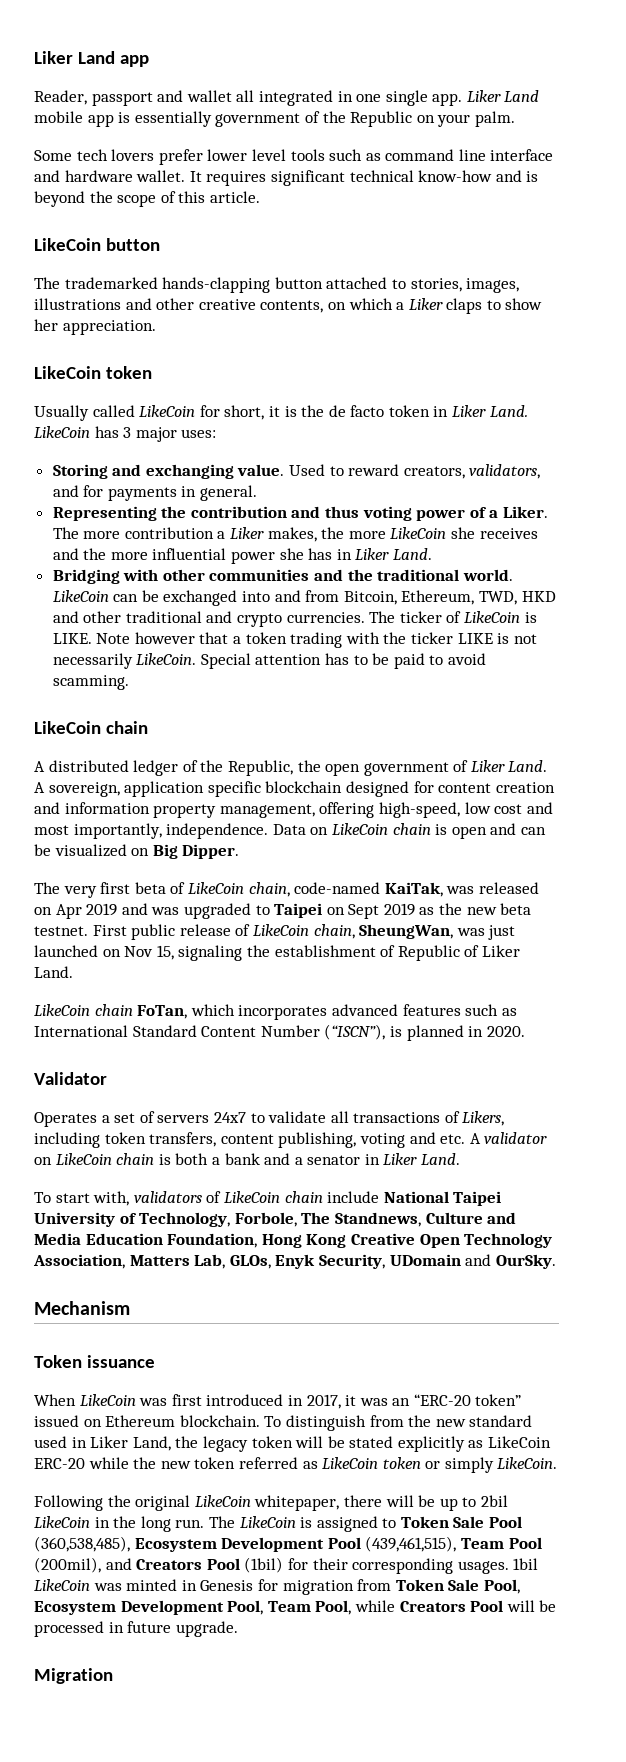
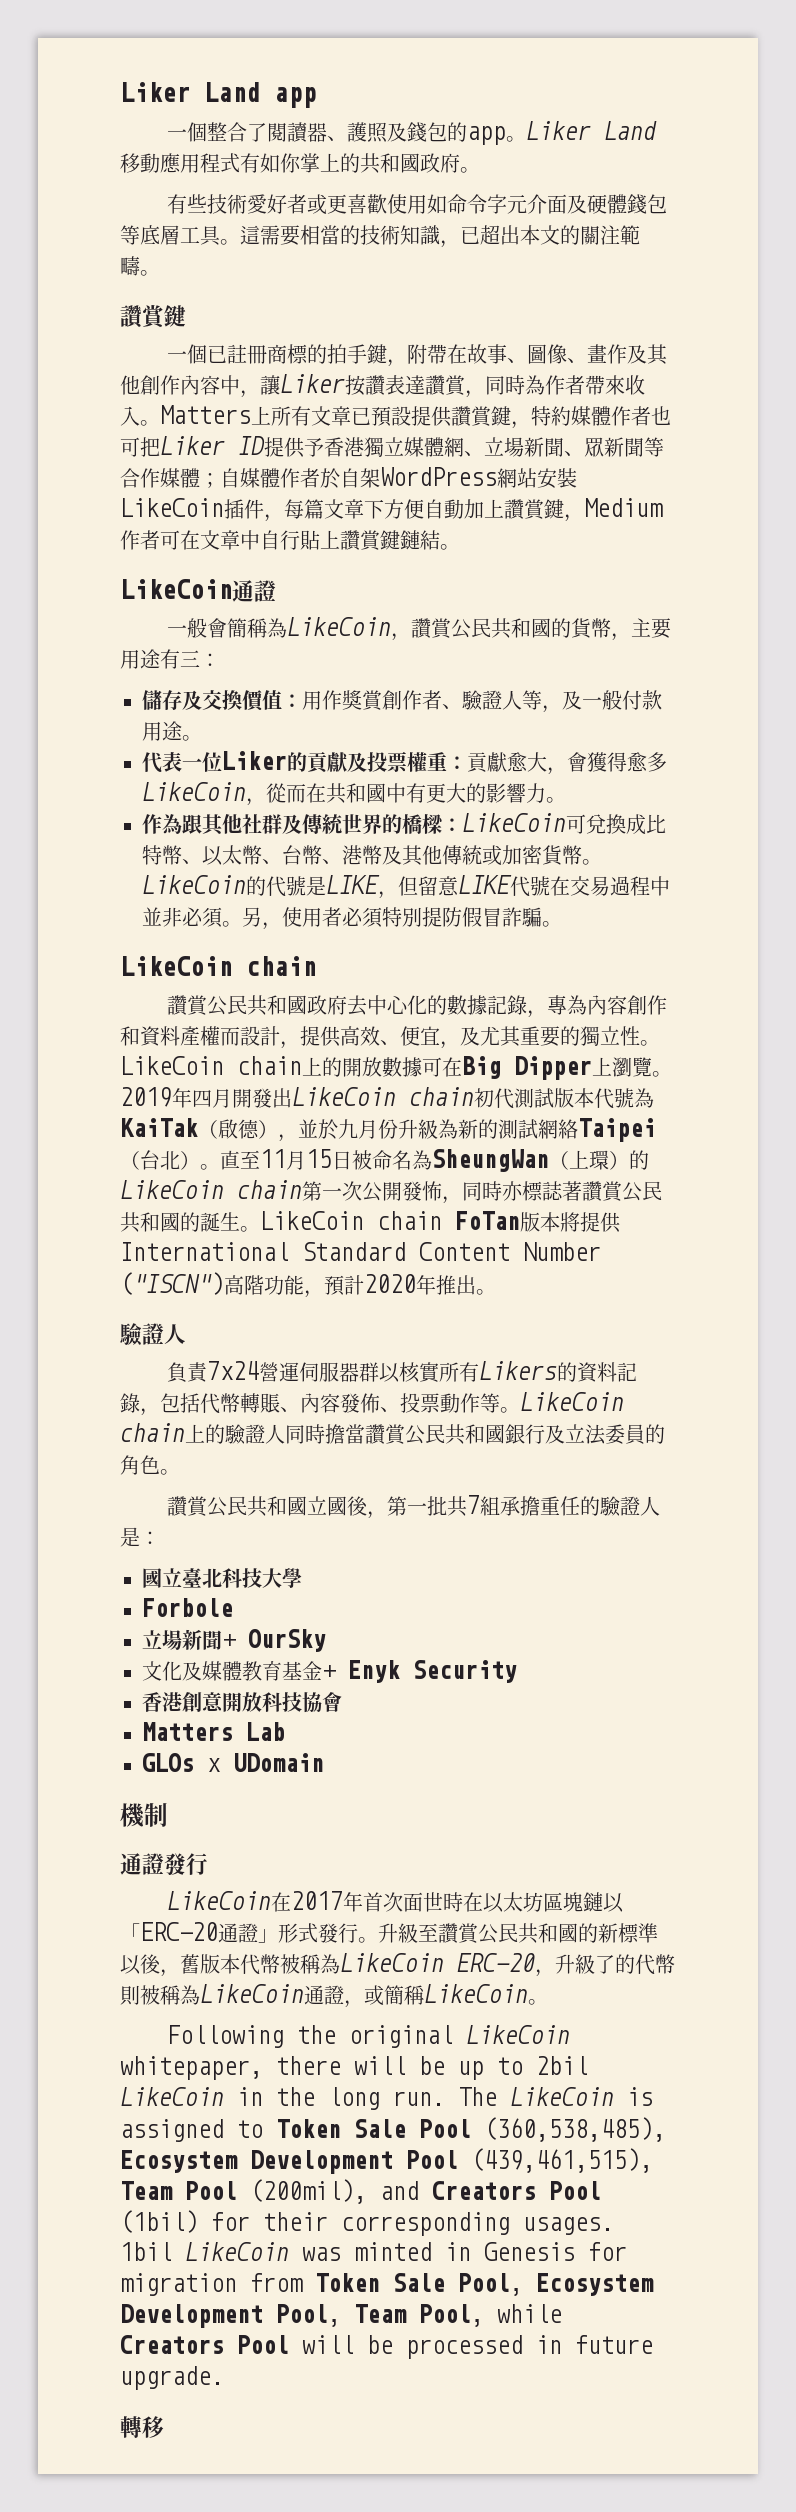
[34,90,540,106] [34,111,515,127] [34,149,554,165] [34,170,539,186] [34,191,260,207] [34,238,160,251] [34,277,520,293] [34,298,543,314] [34,319,156,335] [34,366,152,379] [34,405,528,421] [34,426,217,442] [52,464,541,479] [52,485,258,501] [52,506,549,521] [52,527,538,542] [52,548,433,564] [52,569,513,584] [52,590,556,606] [52,611,537,627] [52,632,537,648] [52,653,487,669] [52,675,129,690] [34,721,148,734] [34,760,548,776] [34,781,555,797] [34,802,553,818] [34,823,546,839] [34,844,240,859] [34,882,539,898] [34,903,532,919] [34,924,516,940] [34,945,520,961] [34,966,73,978] [34,1004,517,1020] [34,1024,525,1041] [34,1072,107,1085] [34,1111,505,1127] [34,1132,548,1148] [34,1153,461,1165] [34,1191,502,1206] [34,1212,517,1227] [34,1233,553,1248] [33,1254,556,1269] [34,1301,130,1315] [34,1355,155,1368] [34,1394,522,1409] [34,1415,533,1431] [34,1436,552,1452] [34,1457,558,1473] Reader, passport and wallet all integrated in one single app. Liker Land mobile app is essentially government of the Republic on your palm. // Some tech lovers prefer lower level tools such as command line interface and hardware wallet. It requires significant technical know-how and is beyond the scope of this article. // LikeCoin button // The trademarked hands-clapping button attached to stories, images, illustrations and other creative contents, on which a Liker claps to show her appreciation. // LikeCoin token // Usually called LikeCoin for short, it is the de facto token in Liker Land. LikeCoin has 3 major uses: // Storing and exchanging value. Used to reward creators, validators, and for payments in general. // Representing the contribution and thus voting power of a Liker. The more contribution a Liker makes, the more LikeCoin she receives and the more influential power she has in Liker Land. // Bridging with other communities and the traditional world. LikeCoin can be exchanged into and from Bitcoin, Ethereum, TWD, HKD and other traditional and crypto currencies. The ticker of LikeCoin is LIKE. Note however that a token trading with the ticker LIKE is not necessarily LikeCoin. Special attention has to be paid to avoid scamming. // LikeCoin chain // A distributed ledger of the Republic, the open government of Liker Land. A sovereign, application specific blockchain designed for content creation and information property management, offering high-speed, low cost and most importantly, independence. Data on LikeCoin chain is open and can be visualized on Big Dipper. // The very first beta of LikeCoin chain, code-named KaiTak, was released on Apr 2019 and was upgraded to Taipei on Sept 2019 as the new beta testnet. First public release of LikeCoin chain, SheungWan, was just launched on Nov 15, signaling the establishment of Republic of Liker Land. // LikeCoin chain FoTan, which incorporates advanced features such as International Standard Content Number (“ISCN”), is planned in 2020. // Validator // Operates a set of servers 24x7 to validate all transactions of Likers, including token transfers, content publishing, voting and etc. A validator on LikeCoin chain is both a bank and a senator in Liker Land. // To start with, validators of LikeCoin chain include National Taipei University of Technology, Forbole, The Standnews, Culture and Media Education Foundation, Hong Kong Creative Open Technology Association, Matters Lab, GLOs, Enyk Security, UDomain and OurSky. // Mechanism // Token issuance // When LikeCoin was first introduced in 2017, it was an “ERC-20 token” issued on Ethereum blockchain. To distinguish from the new standard used in Liker Land, the legacy token will be stated explicitly as LikeCoin ERC-20 while the new token referred as LikeCoin token or simply LikeCoin. -> [167,121,658,145] [120,153,480,174] [167,194,668,215] [120,225,640,248] [120,256,160,276] [120,305,186,329] [167,344,669,367] [120,374,645,398] [120,405,671,429] [120,436,664,458] [120,467,577,489] [120,498,663,522] [120,530,460,551] [120,579,276,602] [167,617,672,641] [120,649,220,669] [142,690,662,713] [142,721,202,741] [142,751,667,775] [142,782,566,806] [142,813,666,836] [142,845,602,866] [142,875,670,899] [142,907,562,930] [120,956,316,976] [167,995,668,1018] [120,1026,660,1049] [120,1056,672,1080] [120,1087,654,1109] [120,1118,656,1142] [120,1149,649,1172] [120,1180,662,1204] [120,1211,621,1233] [120,1242,601,1261] [120,1272,496,1298] [119,1323,186,1346] [167,1361,638,1383] [120,1392,624,1416] [120,1423,665,1445] [120,1455,180,1475] [167,1495,661,1519] [120,1527,160,1547] [142,1568,302,1588] [142,1598,233,1617] [142,1629,326,1652] [142,1660,517,1683] [142,1692,342,1713] [142,1722,285,1741] [142,1753,324,1772] [120,1803,168,1828] [120,1853,208,1875] [167,1891,625,1913] [120,1922,658,1944] [120,1953,675,1977] [120,1984,548,2008] 一個整合了閱讀器、護照及錢包的app。Liker Land移動應用程式有如你掌上的共和國政府。 // 有些技術愛好者或更喜歡使用如命令字元介面及硬體錢包等底層工具。這需要相當的技術知識，已超出本文的關注範疇。 // 讚賞鍵 // 一個已註冊商標的拍手鍵，附帶在故事、圖像、畫作及其他創作內容中，讓Liker按讚表達讚賞，同時為作者帶來收入。Matters上所有文章已預設提供讚賞鍵，特約媒體作者也可把Liker ID提供予香港獨立媒體網、立場新聞、眾新聞等合作媒體；自媒體作者於自架WordPress網站安裝LikeCoin插件，每篇文章下方便自動加上讚賞鍵，Medium作者可在文章中自行貼上讚賞鍵鏈結。 // LikeCoin通證 // 一般會簡稱為LikeCoin，讚賞公民共和國的貨幣，主要用途有三： // 儲存及交換價值：用作奬賞創作者、驗證人等，及一般付款用途。 // 代表一位Liker的貢獻及投票權重：貢獻愈大，會獲得愈多LikeCoin，從而在共和國中有更大的影響力。 // 作為跟其他社群及傳統世界的橋樑：LikeCoin可兌換成比特幣、以太幣、台幣、港幣及其他傳統或加密貨幣。LikeCoin的代號是LIKE，但留意LIKE代號在交易過程中並非必須。另，使用者必須特別提防假冒詐騙。 // LikeCoin chain // 讚賞公民共和國政府去中心化的數據記錄，專為內容創作和資料產權而設計，提供高效、便宜，及尤其重要的獨立性。LikeCoin chain上的開放數據可在Big Dipper上瀏覽。2019年四月開發出LikeCoin chain初代測試版本代號為KaiTak（啟德），並於九月份升級為新的測試網絡Taipei（台北）。直至11月15日被命名為SheungWan（上環）的LikeCoin chain第一次公開發怖，同時亦標誌著讚賞公民共和國的誕生。LikeCoin chain FoTan版本將提供International Standard Content Number ("ISCN")高階功能，預計2020年推出。 // 驗證人 // 負責7x24營運伺服器群以核實所有Likers的資料記錄，包括代幣轉賬、內容發佈、投票動作等。LikeCoin chain上的驗證人同時擔當讚賞公民共和國銀行及立法委員的角色。 // 讚賞公民共和國立國後，第一批共7組承擔重任的驗證人是： // 國立臺北科技大學 // Forbole // 立場新聞+ OurSky // 文化及媒體教育基金+ Enyk Security // 香港創意開放科技協會 // Matters Lab // GLOs x UDomain // 機制 // 通證發行 // LikeCoin在2017年首次面世時在以太坊區塊鏈以「ERC-20通證」形式發行。升級至讚賞公民共和國的新標準以後，舊版本代幣被稱為LikeCoin ERC-20，升級了的代幣則被稱為LikeCoin通證，或簡稱LikeCoin。
[34,1668,113,1684] Migration -> [120,2416,164,2438] 轉移

